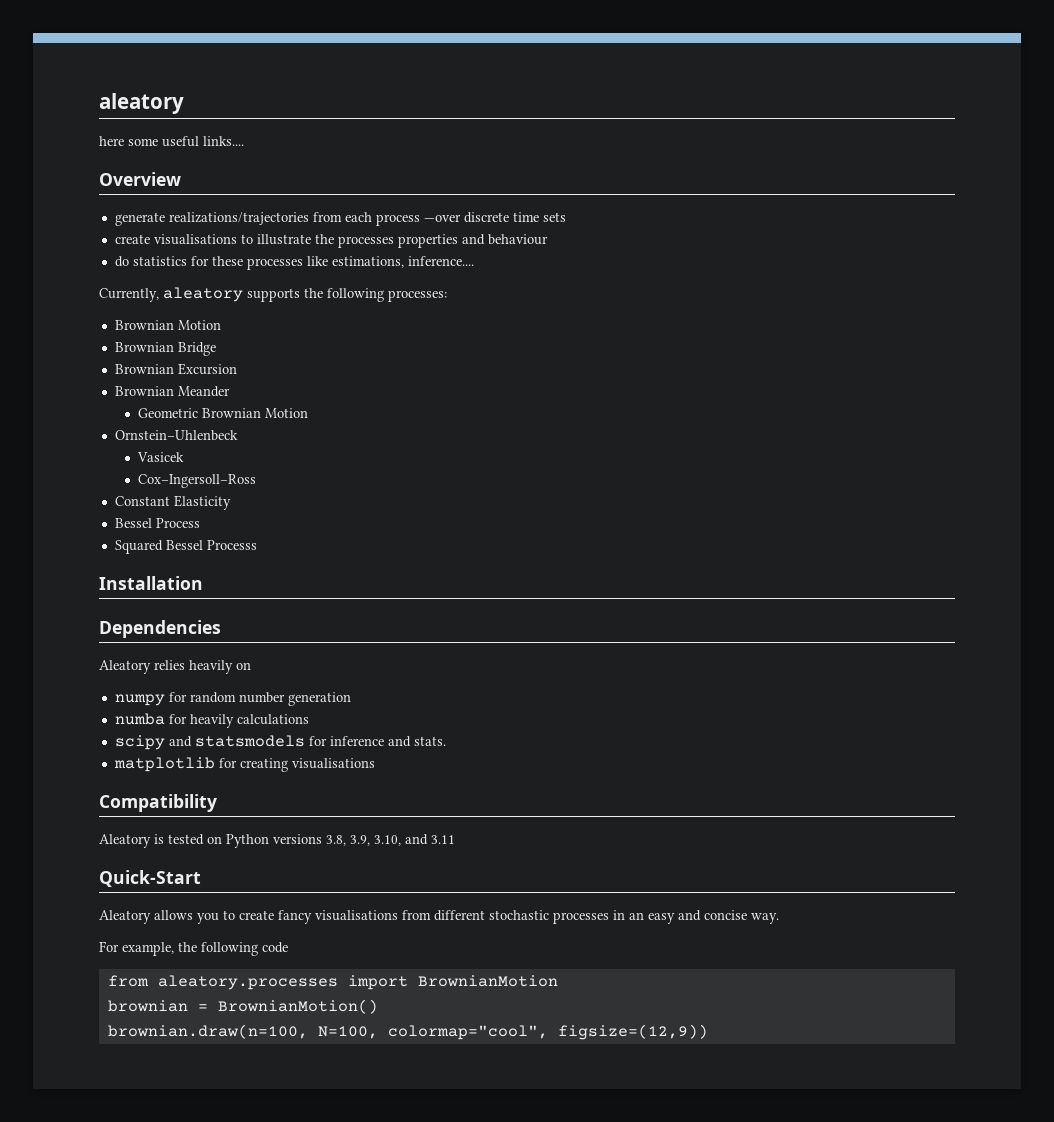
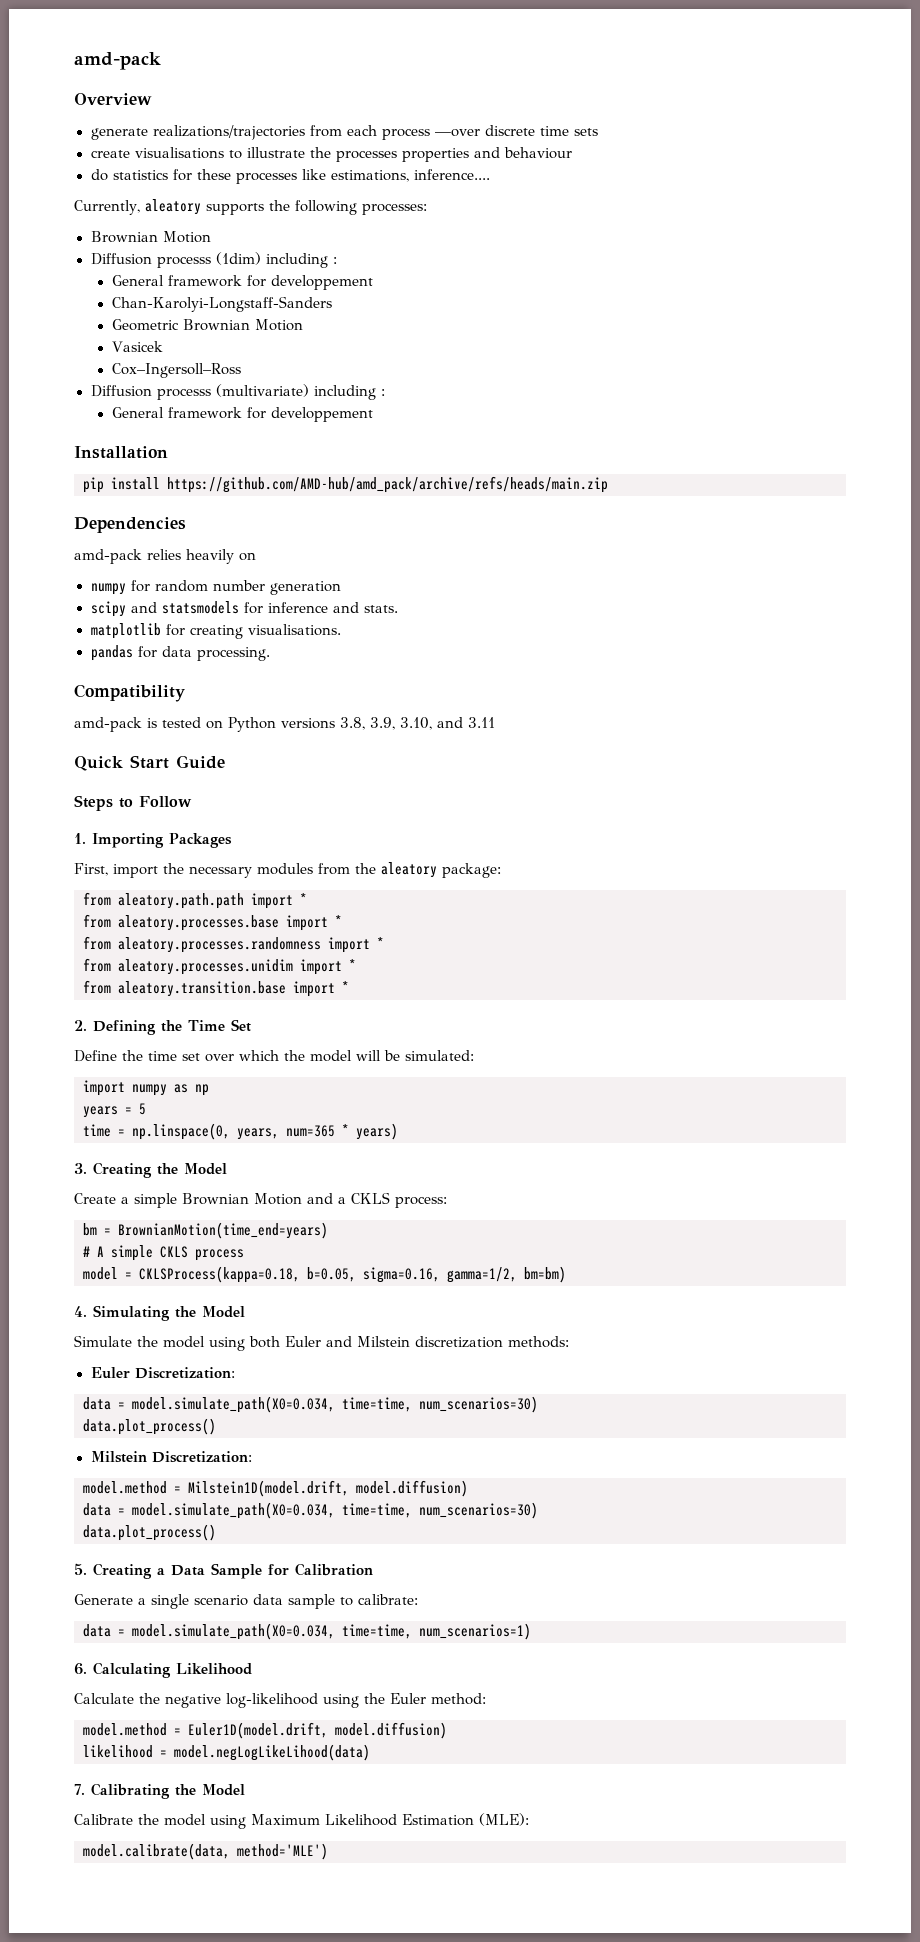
[99,93,184,114] [99,136,244,147] aleatory // here some useful links.... -> [74,52,161,70] amd-pack
[114,342,216,356] [114,363,237,375] [114,386,230,397] Brownian Bridge // Brownian Excursion // Brownian Meander -> [90,252,337,268] [111,275,373,290] [111,296,332,312] Diffusion processs (1dim) including : // General framework for developpement // Chan-Karolyi-Longstaff-Sanders
[114,430,238,441] // Ornstein–Uhlenbeck -> (303, 325) none
[114,495,231,510] [114,518,200,528] [114,540,257,554] [99,576,203,590] Constant Elasticity // Bessel Process // Squared Bessel Processs // Installation -> [90,384,385,400] [111,407,373,422] [74,446,168,459] [83,476,608,493] Diffusion processs (multivariate) including : // General framework for developpement // Installation // pip install https://github.com/AMD-hub/amd_pack/archive/refs/heads/main.zip
[99,660,151,674] Aleatory -> [74,549,142,564] amd-pack
[114,713,309,728] // numba for heavily calculations -> (341, 588) none
[291,758,375,769] visualisations -> [247,624,341,636] [90,645,270,661] visualisations. // pandas for data processing.
[99,834,151,848] Aleatory -> [74,717,142,732] amd-pack
[99,870,201,887] [99,910,779,924] [99,941,288,956] [107,975,558,990] [107,999,378,1014] [107,1024,708,1040] Quick-Start // Aleatory allows you to create fancy visualisations from different stochastic processes in an easy and concise way. // For example, the following code // from aleatory.processes import BrownianMotion // brownian = BrownianMotion() // brownian.draw(n=100, N=100, colormap="cool", figsize=(12,9)) -> [74,755,225,771] [74,795,192,811] [74,833,232,848] [74,862,501,878] [83,892,307,909] [83,914,342,931] [83,936,384,953] [83,958,356,975] [83,980,349,997] [74,1019,251,1035] [74,1050,474,1062] [83,1080,209,1096] [83,1103,146,1118] [83,1123,398,1140] [74,1162,227,1178] [74,1192,447,1208] [83,1222,328,1239] [83,1245,244,1261] [83,1266,566,1283] [74,1305,245,1321] [74,1335,569,1351] [90,1367,235,1379] [83,1396,538,1413] [83,1418,216,1435] [90,1451,252,1463] [83,1480,468,1497] [83,1502,538,1519] [83,1524,216,1541] [74,1563,373,1579] [74,1594,418,1609] [83,1623,531,1640] [74,1662,252,1678] [74,1693,486,1708] [83,1722,447,1739] [83,1744,370,1761] [74,1783,245,1799] [74,1813,529,1829] [83,1843,328,1860] Quick Start Guide // Steps to Follow // 1. Importing Packages // First, import the necessary modules from the aleatory package: // from aleatory.path.path import * // from aleatory.processes.base import * // from aleatory.processes.randomness import * // from aleatory.processes.unidim import * // from aleatory.transition.base import * // 2. Defining the Time Set // Define the time set over which the model will be simulated: // import numpy as np // years = 5 // time = np.linspace(0, years, num=365 * years) // 3. Creating the Model // Create a simple Brownian Motion and a CKLS process: // bm = BrownianMotion(time_end=years) // # A simple CKLS process // model = CKLSProcess(kappa=0.18, b=0.05, sigma=0.16, gamma=1/2, bm=bm) // 4. Simulating the Model // Simulate the model using both Euler and Milstein discretization methods: // Euler Discretization: // data = model.simulate_path(X0=0.034, time=time, num_scenarios=30) // data.plot_process() // Milstein Discretization: // model.method = Milstein1D(model.drift, model.diffusion) // data = model.simulate_path(X0=0.034, time=time, num_scenarios=30) // data.plot_process() // 5. Creating a Data Sample for Calibration // Generate a single scenario data sample to calibrate: // data = model.simulate_path(X0=0.034, time=time, num_scenarios=1) // 6. Calculating Likelihood // Calculate the negative log-likelihood using the Euler method: // model.method = Euler1D(model.drift, model.diffusion) // likelihood = model.negLogLikeLihood(data) // 7. Calibrating the Model // Calibrate the model using Maximum Likelihood Estimation (MLE): // model.calibrate(data, method='MLE')

